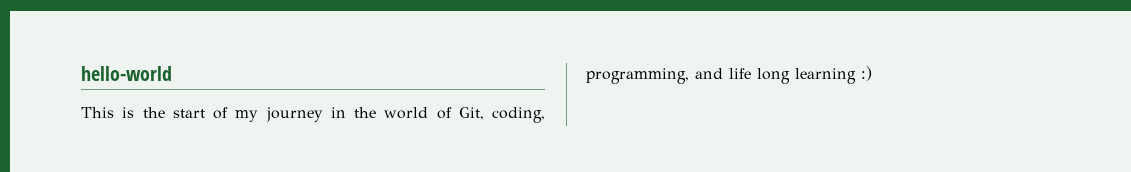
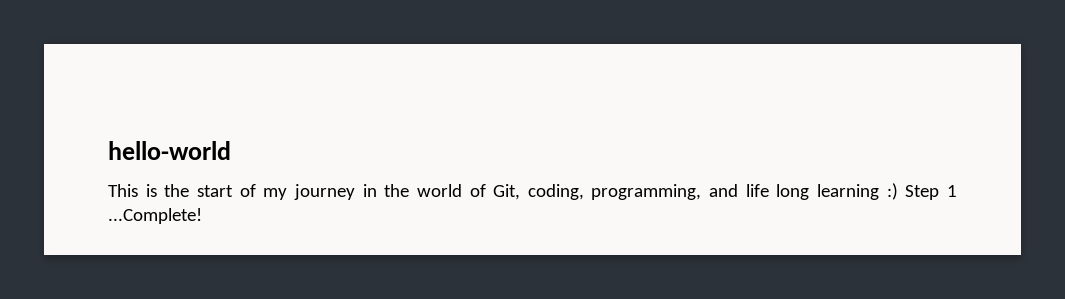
(872, 73) none -> [905,185,957,200] [108,208,202,224] Step 1 ...Complete!

